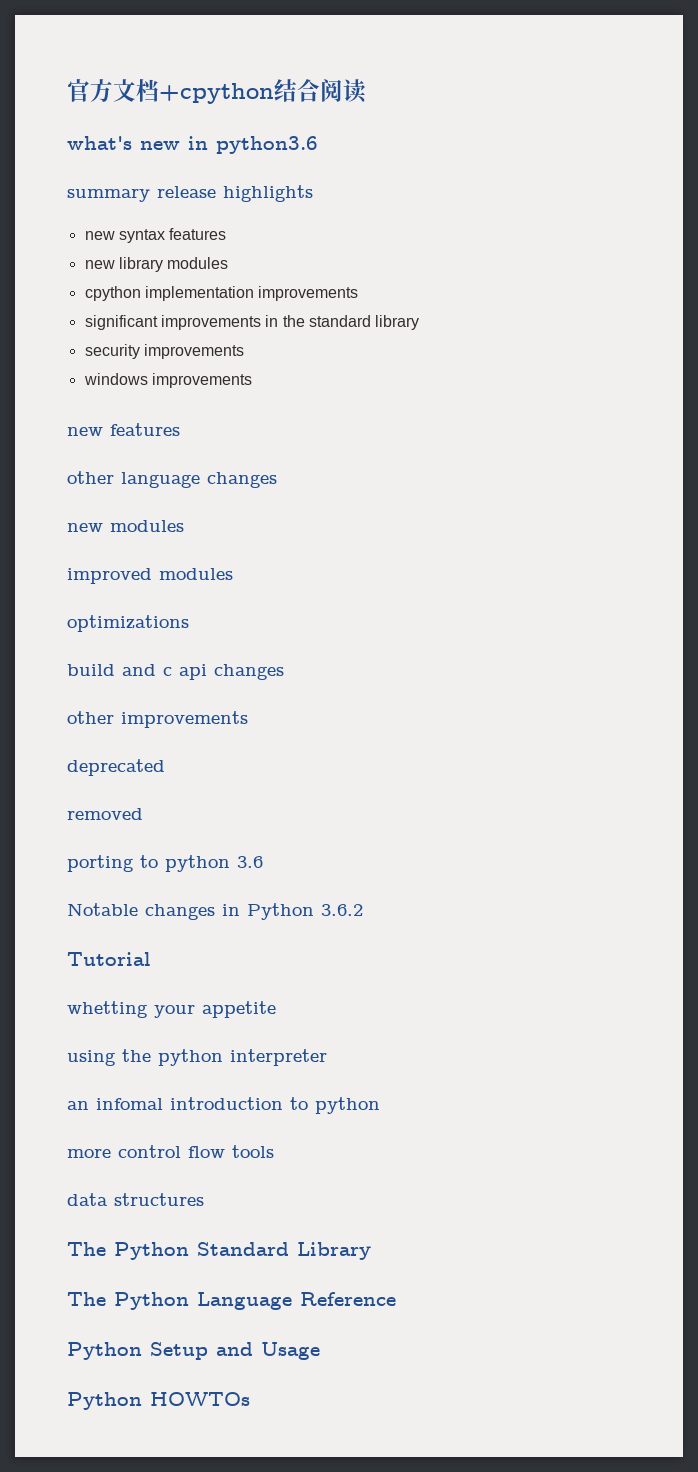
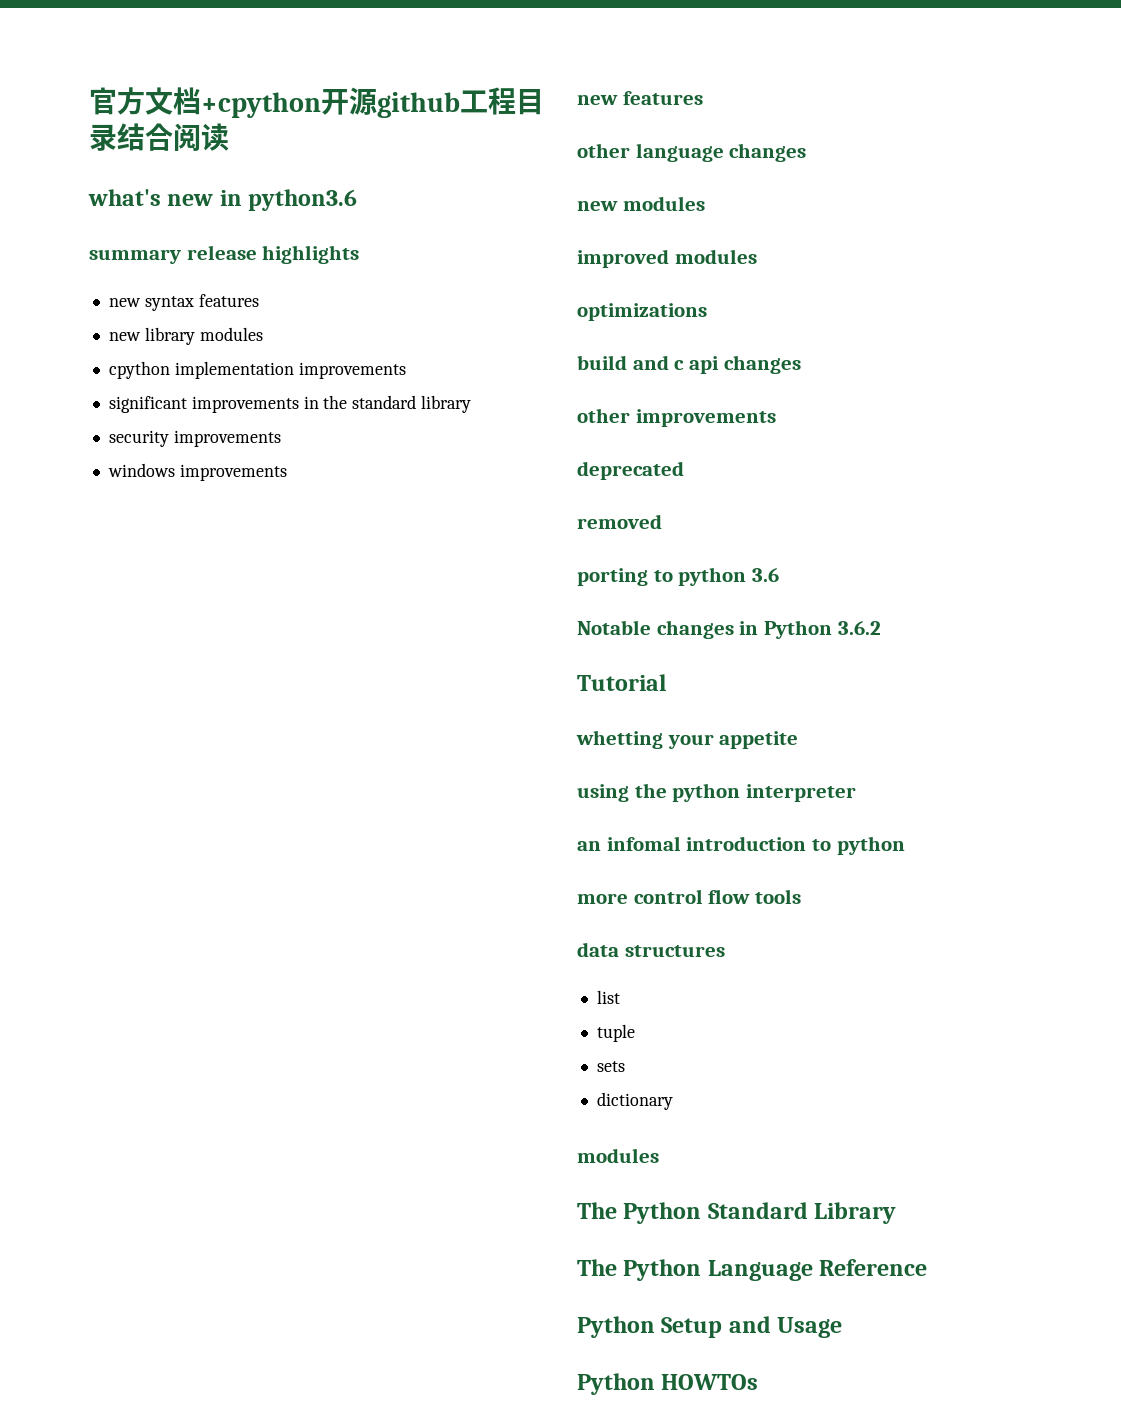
(274, 93) none -> [321,87,544,118] [89,124,117,151] 开源github工程目录
(204, 1199) none -> [596,990,620,1004] [596,1024,635,1042] [596,1061,625,1072] [596,1092,673,1110] [577,1148,659,1163] // list // tuple // sets // dictionary // modules

